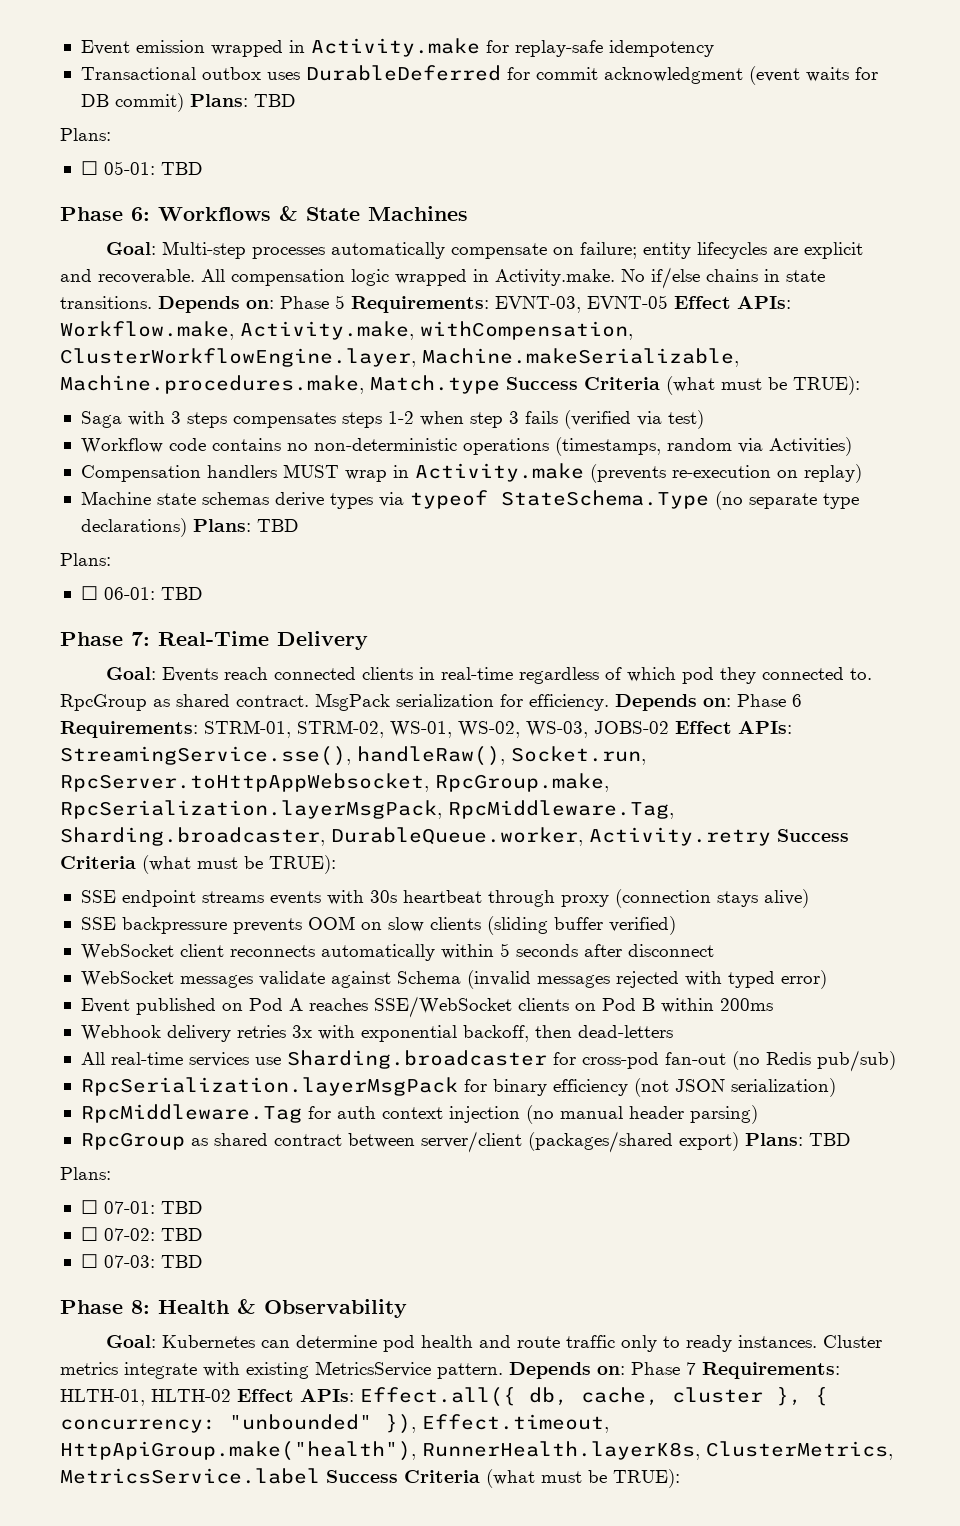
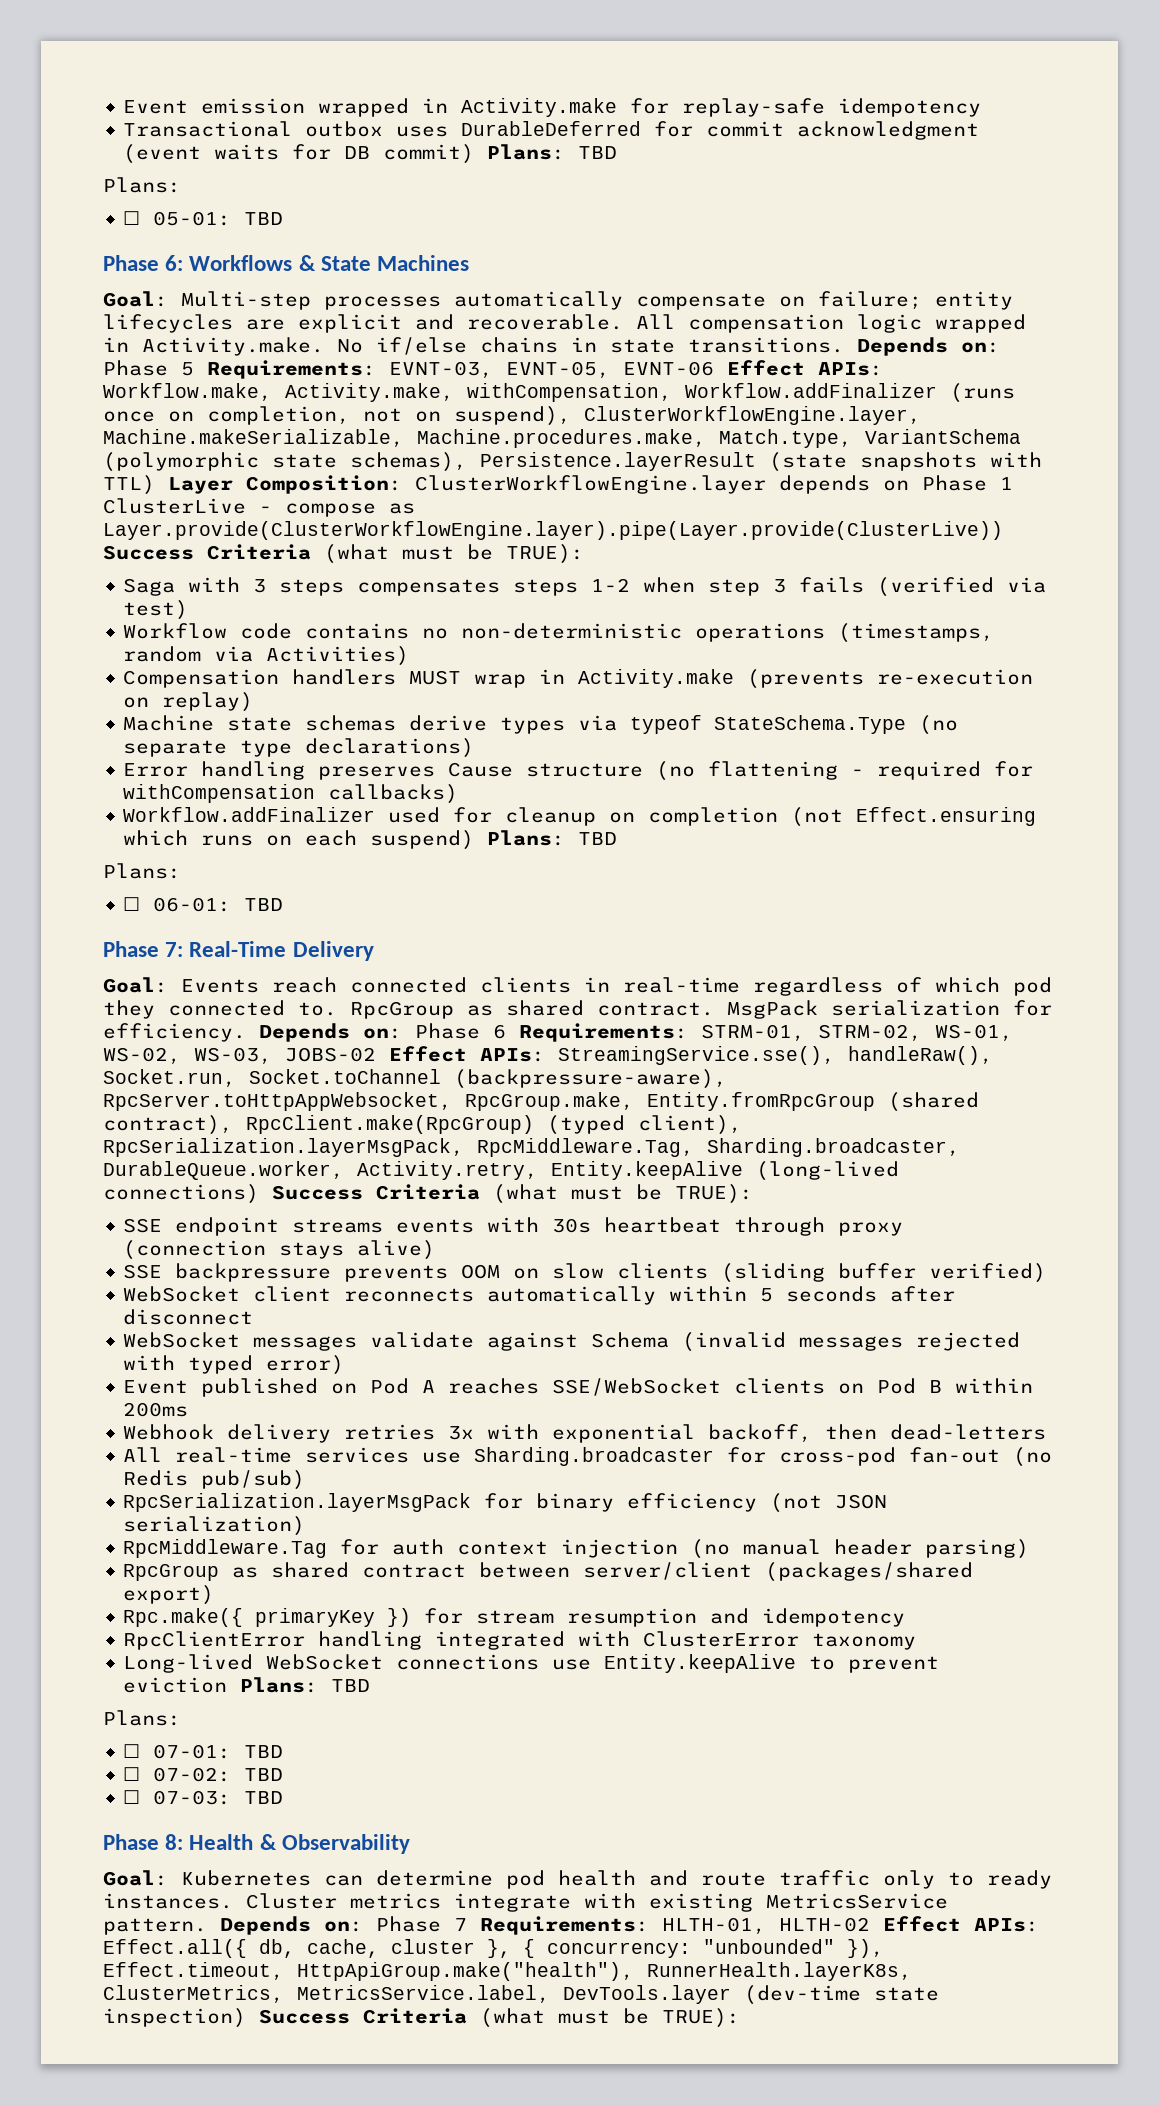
[587,295,668,309] EVNT-05 -> [506,361,714,379] EVNT-05, EVNT-06
[60,348,739,367] [60,375,500,394] ClusterWorkflowEngine.layer, Machine.makeSerializable, Machine.procedures.make, Match.type -> [685,383,1015,403] [103,406,921,426] [103,429,1021,448] [103,452,1042,472] [103,475,1013,495] [103,498,415,517] [103,521,1003,540] Workflow.addFinalizer (runs once on completion, not on suspend), ClusterWorkflowEngine.layer, Machine.makeSerializable, Machine.procedures.make, Match.type, VariantSchema (polymorphic state schemas), Persistence.layerResult (state snapshots with TTL) Layer Composition: ClusterWorkflowEngine.layer depends on Phase 1 ClusterLive - compose as Layer.provide(ClusterWorkflowEngine.layer).pipe(Layer.provide(ClusterLive))
(187, 527) none -> [123,761,1034,781] [123,784,459,804] [123,807,1037,827] [123,830,475,850] // Error handling preserves Cause structure (no flattening - required for withCompensation callbacks) // Workflow.addFinalizer used for cleanup on completion (not Effect.ensuring which runs on each suspend)
[60,773,609,792] [60,800,674,819] [60,827,771,846] RpcServer.toHttpAppWebsocket, RpcGroup.make, RpcSerialization.layerMsgPack, RpcMiddleware.Tag, Sharding.broadcaster, DurableQueue.worker, Activity.retry -> [249,1069,727,1089] [103,1092,979,1112] [103,1115,742,1135] [103,1138,960,1157] [103,1161,899,1181] [103,1184,259,1204] Socket.toChannel (backpressure-aware), RpcServer.toHttpAppWebsocket, RpcGroup.make, Entity.fromRpcGroup (shared contract), RpcClient.make(RpcGroup) (typed client), RpcSerialization.layerMsgPack, RpcMiddleware.Tag, Sharding.broadcaster, DurableQueue.worker, Activity.retry, Entity.keepAlive (long-lived connections)
(739, 1141) none -> [123,1608,906,1627] [123,1631,917,1650] [123,1654,940,1673] [123,1677,228,1693] // Rpc.make({ primaryKey }) for stream resumption and idempotency // RpcClientError handling integrated with ClusterError taxonomy // Long-lived WebSocket connections use Entity.keepAlive to prevent eviction
[60,1468,320,1484] MetricsService.label -> [297,1985,939,2005] [103,2008,246,2028] MetricsService.label, DevTools.layer (dev-time state inspection)

